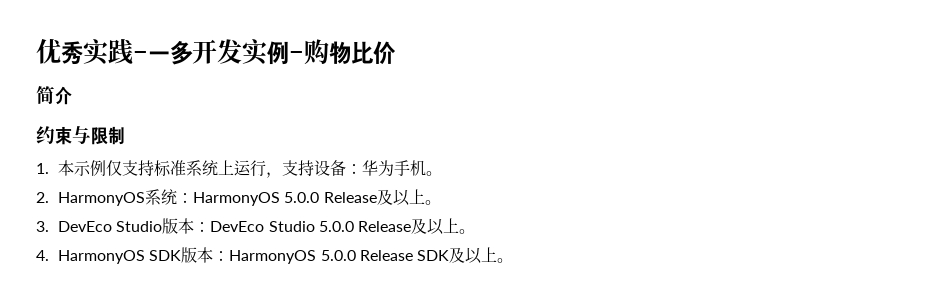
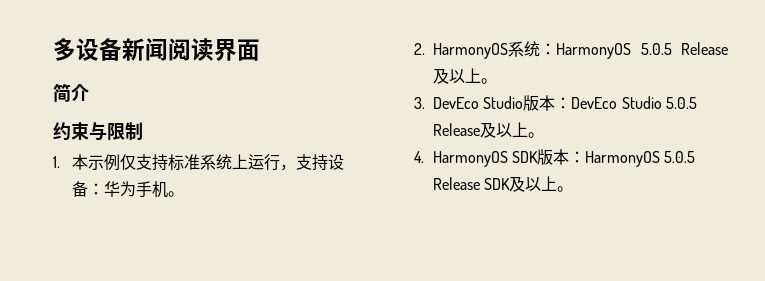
[36,38,396,65] 优秀实践-一多开发实例-购物比价 -> [53,38,260,61] 多设备新闻阅读界面
[284,192,320,203] 5.0.0 -> [640,43,672,55] 5.0.5
[319,221,355,232] 5.0.0 -> [665,97,697,109] 5.0.5
[320,250,356,261] 5.0.0 -> [664,151,696,163] 5.0.5

